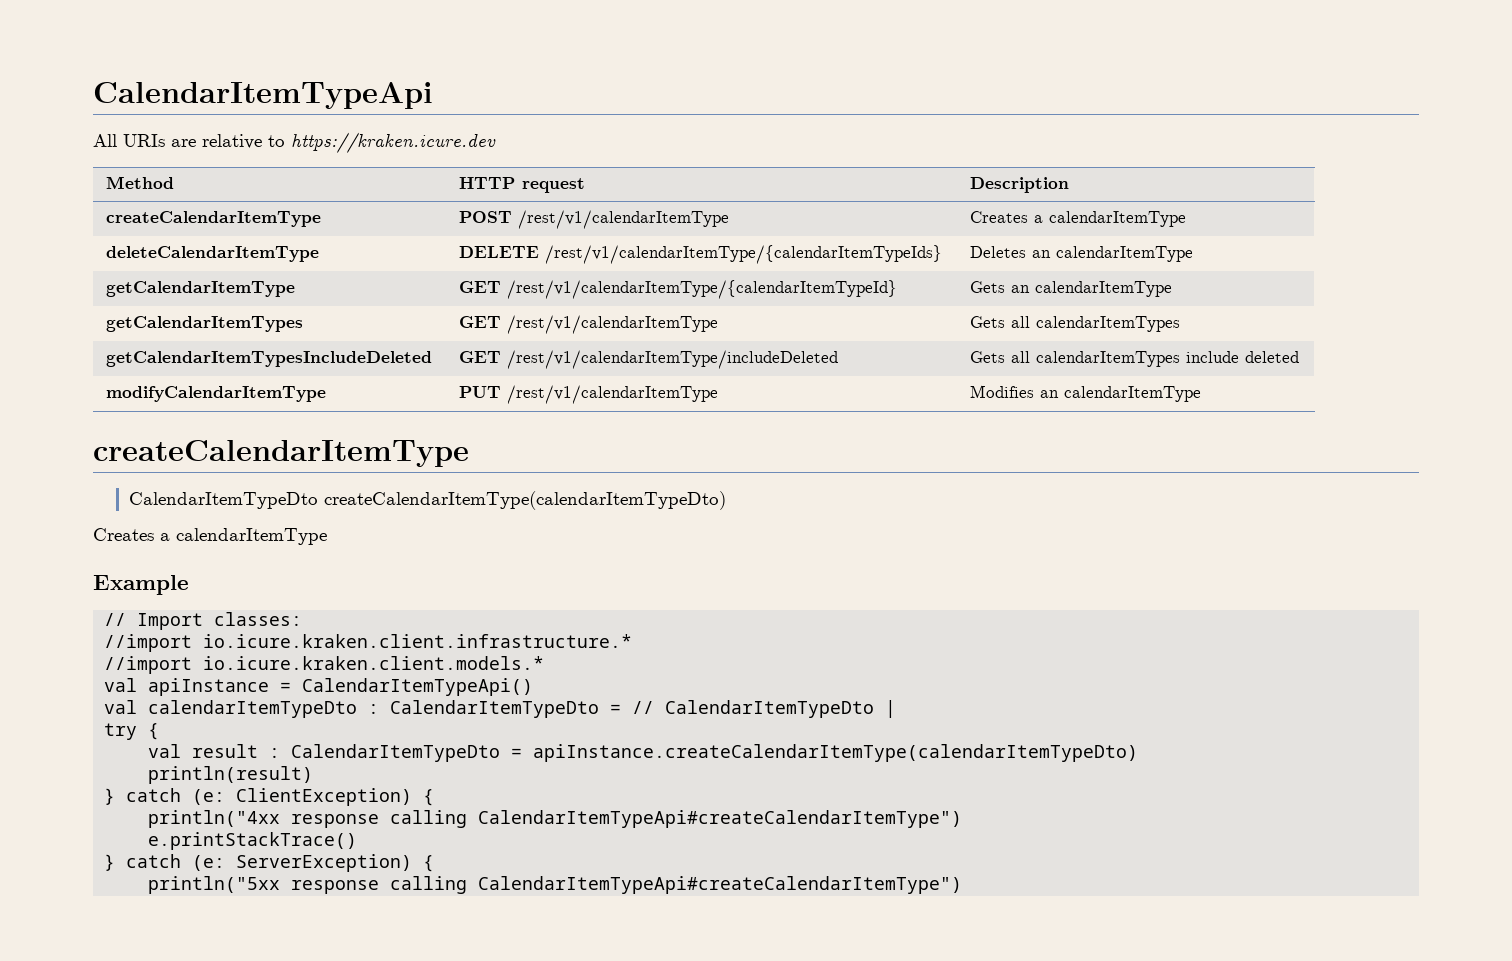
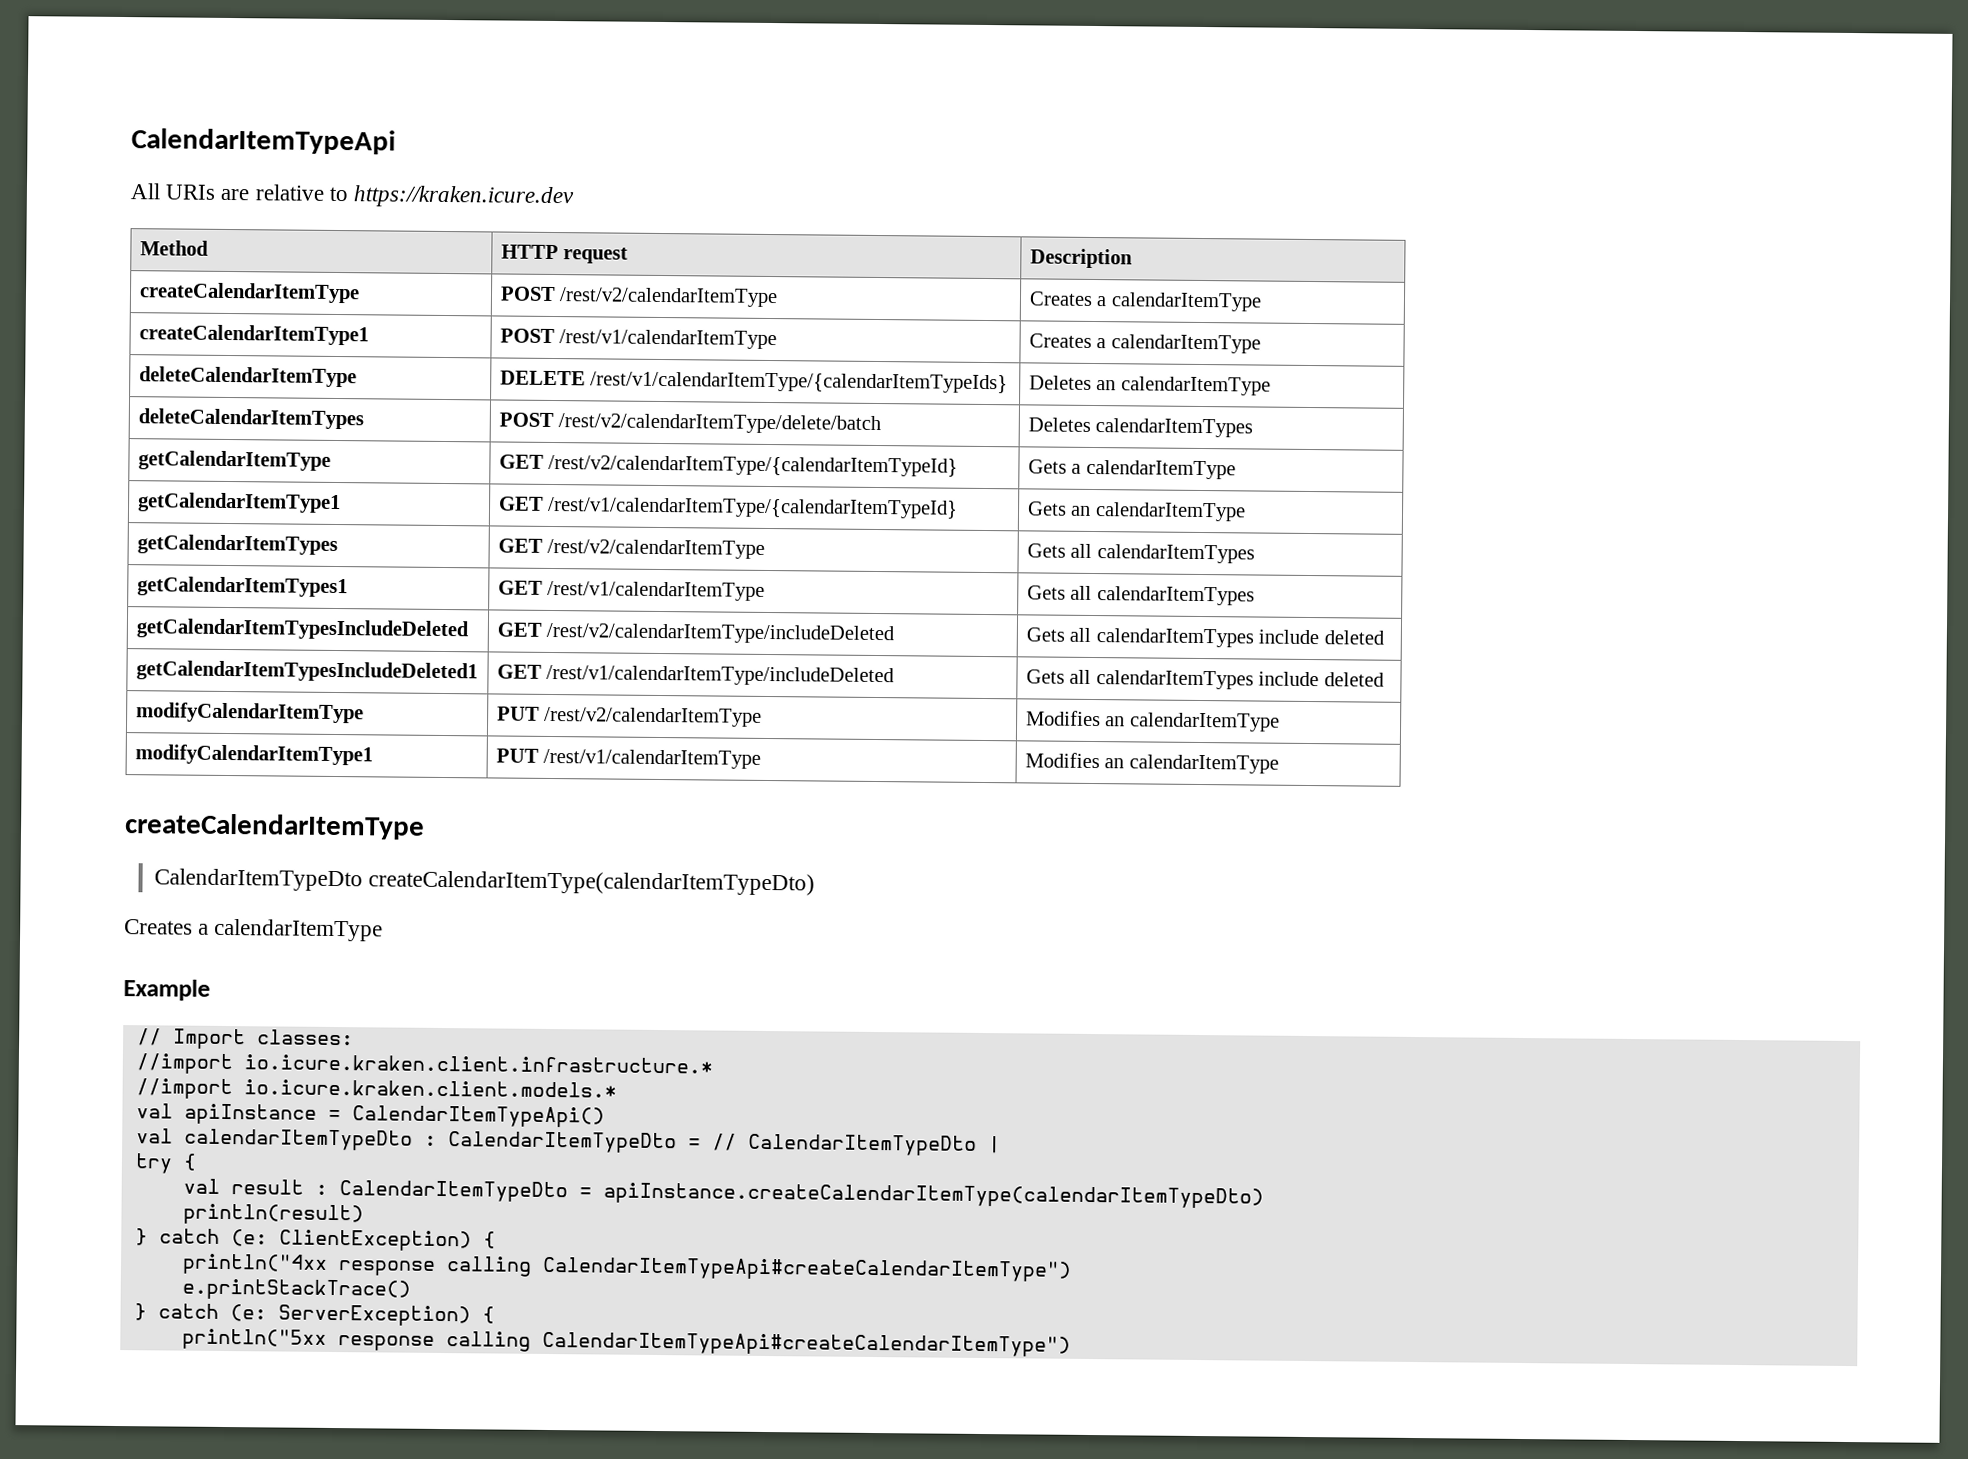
(322, 219) none -> [499,286,779,308] [1028,291,1262,312] [138,324,369,346] | POST /rest/v2/calendarItemType | Creates a calendarItemType // createCalendarItemType1
[106,281,296,297] getCalendarItemType -> [137,408,364,430] [498,412,882,435] [1027,417,1254,438] [137,450,331,471] [498,454,959,477] [1027,459,1236,480] [136,492,341,514] deleteCalendarItemTypes | POST /rest/v2/calendarItemType/delete/batch | Deletes calendarItemTypes // getCalendarItemType | GET /rest/v2/calendarItemType/{calendarItemTypeId} | Gets a calendarItemType // getCalendarItemType1
(304, 324) none -> [497,538,766,559] [1026,543,1255,564] [136,576,348,598] | GET /rest/v2/calendarItemType | Gets all calendarItemTypes // getCalendarItemTypes1
(433, 359) none -> [496,622,895,645] [1025,627,1384,648] [135,660,478,683] | GET /rest/v2/calendarItemType/includeDeleted | Gets all calendarItemTypes include deleted // getCalendarItemTypesIncludeDeleted1
(327, 394) none -> [496,706,763,727] [1025,710,1280,732] [134,744,373,766] | PUT /rest/v2/calendarItemType | Modifies an calendarItemType // modifyCalendarItemType1

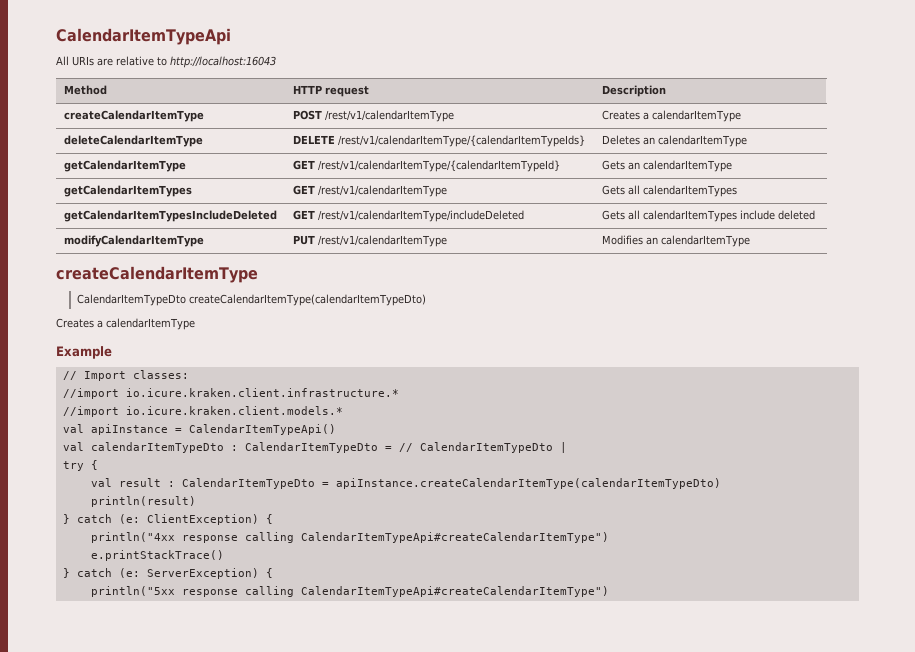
[353,185,575,209] https://kraken.icure.dev -> [170,56,276,68] http://localhost:16043
[499,286,779,308] [1028,291,1262,312] [138,324,369,346] | POST /rest/v2/calendarItemType | Creates a calendarItemType // createCalendarItemType1 -> (204, 116) none
[137,408,364,430] [498,412,882,435] [1027,417,1254,438] [137,450,331,471] [498,454,959,477] [1027,459,1236,480] [136,492,341,514] deleteCalendarItemTypes | POST /rest/v2/calendarItemType/delete/batch | Deletes calendarItemTypes // getCalendarItemType | GET /rest/v2/calendarItemType/{calendarItemTypeId} | Gets a calendarItemType // getCalendarItemType1 -> [63,160,186,172] getCalendarItemType
[497,538,766,559] [1026,543,1255,564] [136,576,348,598] | GET /rest/v2/calendarItemType | Gets all calendarItemTypes // getCalendarItemTypes1 -> (192, 191) none
[496,622,895,645] [1025,627,1384,648] [135,660,478,683] | GET /rest/v2/calendarItemType/includeDeleted | Gets all calendarItemTypes include deleted // getCalendarItemTypesIncludeDeleted1 -> (277, 216) none
[496,706,763,727] [1025,710,1280,732] [134,744,373,766] | PUT /rest/v2/calendarItemType | Modifies an calendarItemType // modifyCalendarItemType1 -> (204, 241) none

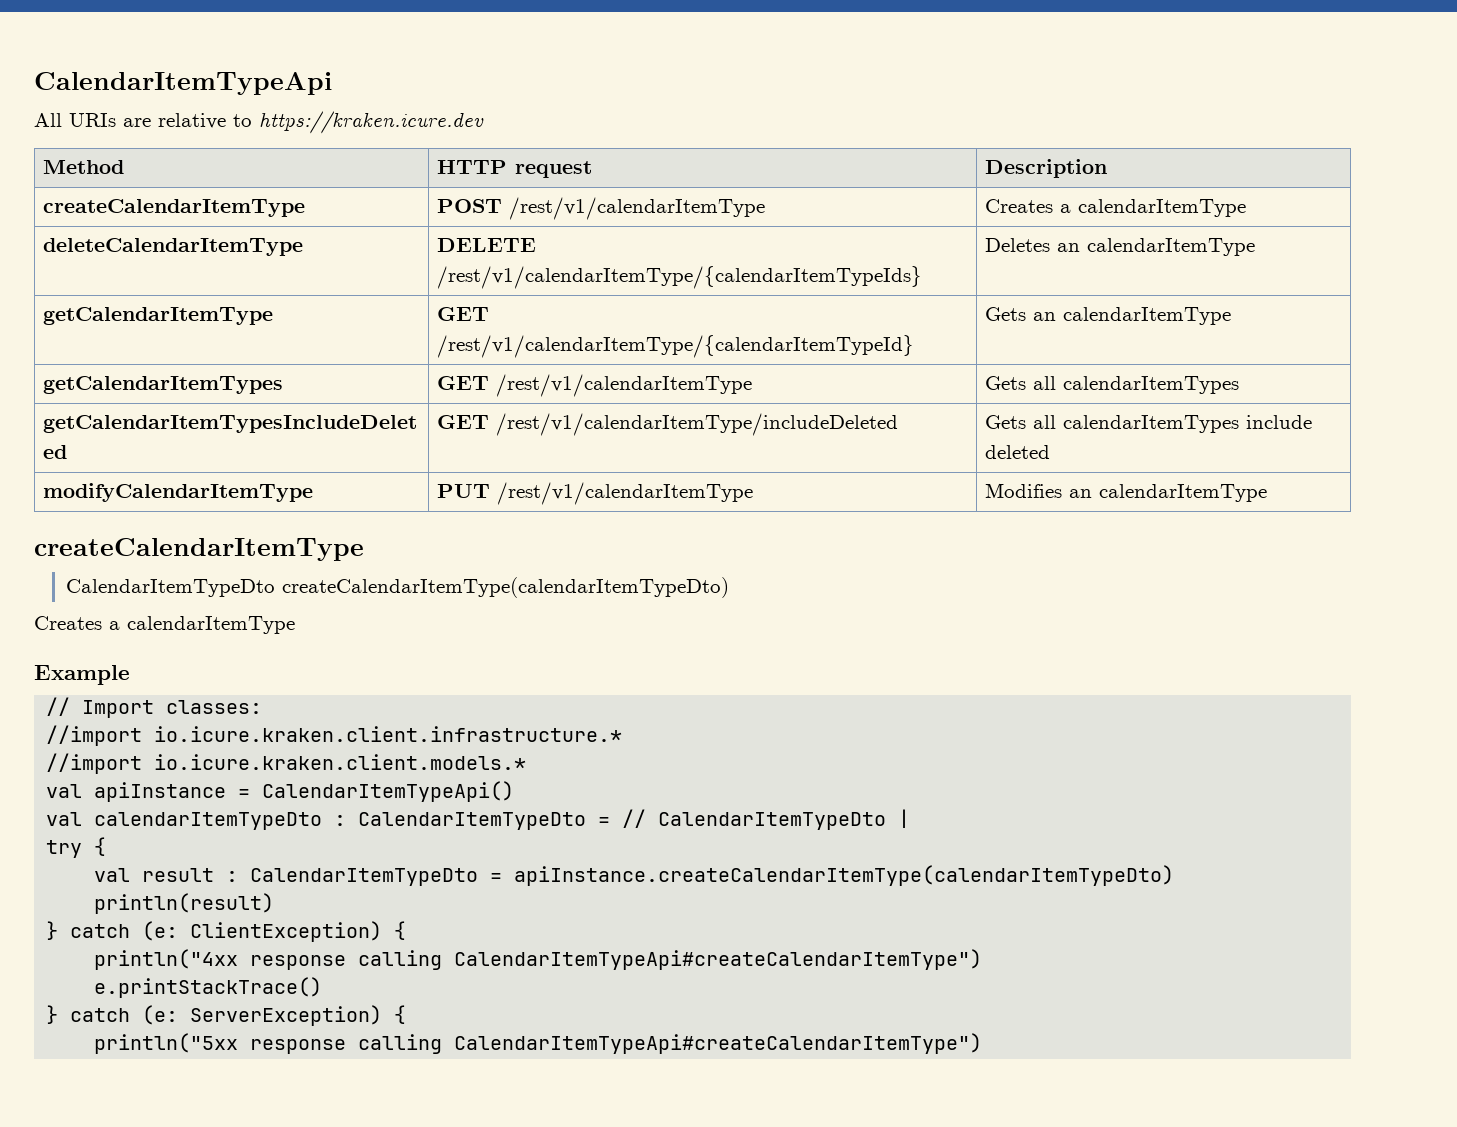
[170,56,276,68] http://localhost:16043 -> [259,111,484,134] https://kraken.icure.dev

